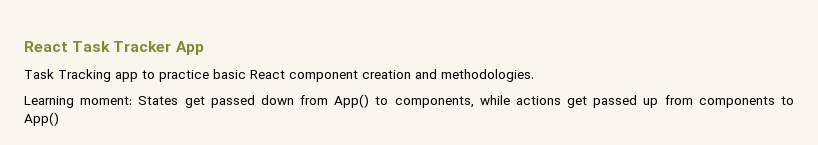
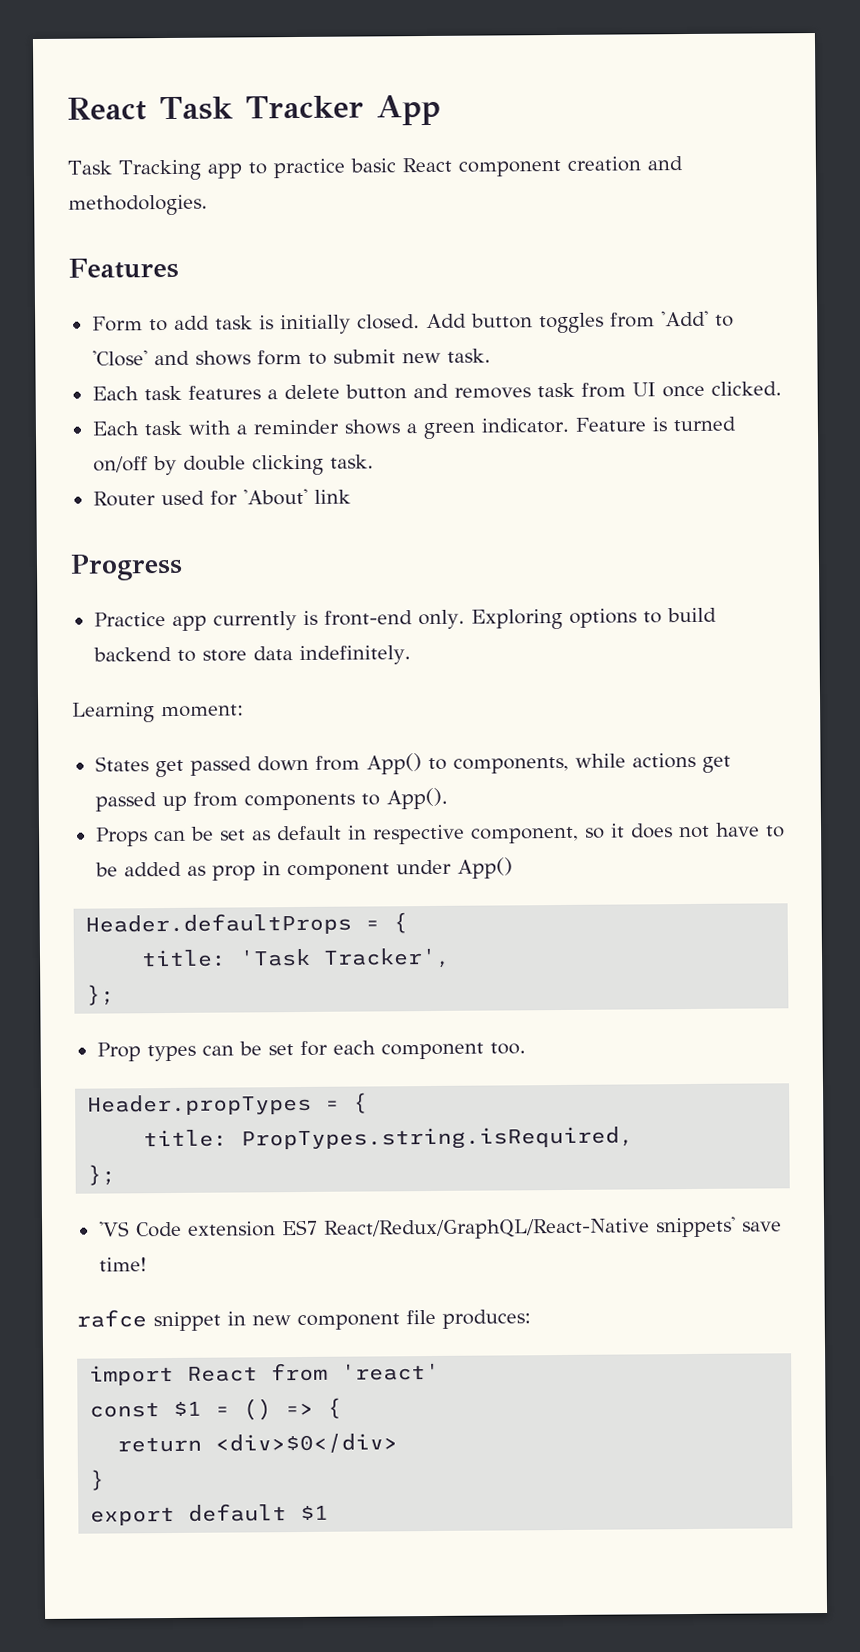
(534, 75) none -> [68,257,179,279] [91,310,734,335] [91,348,491,367] [91,381,782,401] [91,416,736,440] [92,454,374,476] [92,488,351,507] [70,553,183,581] [93,607,717,631] [92,645,411,666] // Features // Form to add task is initially closed. Add button toggles from 'Add' to 'Close' and shows form to submit new task. // Each task features a delete button and removes task from UI once clicked. // Each task with a reminder shows a green indicator. Feature is turned on/off by double clicking task. // Router used for 'About' link // Progress // Practice app currently is front-end only. Exploring options to build backend to store data indefinitely.
(133, 100) none -> (244, 711) //
[24,112,59,126] App() -> [385,787,448,810] [95,822,785,847] [94,857,513,881] [85,912,409,936] [141,947,452,969] [86,984,116,1006] [96,1040,526,1062] [87,1092,369,1116] [143,1126,635,1151] [87,1164,117,1186] [98,1216,782,1240] [98,1257,147,1272] [76,1309,531,1332] [89,1362,441,1386] [89,1397,343,1421] [117,1433,399,1454] [89,1469,106,1491] [90,1503,330,1526] App(). // Props can be set as default in respective component, so it does not have to be added as prop in component under App() // Header.defaultProps = { // title: 'Task Tracker', // }; // Prop types can be set for each component too. // Header.propTypes = { // title: PropTypes.string.isRequired, // }; // 'VS Code extension ES7 React/Redux/GraphQL/React-Native snippets' save time! // rafce snippet in new component file produces: // import React from 'react' // const $1 = () => { // return <div>$0</div> // } // export default $1

